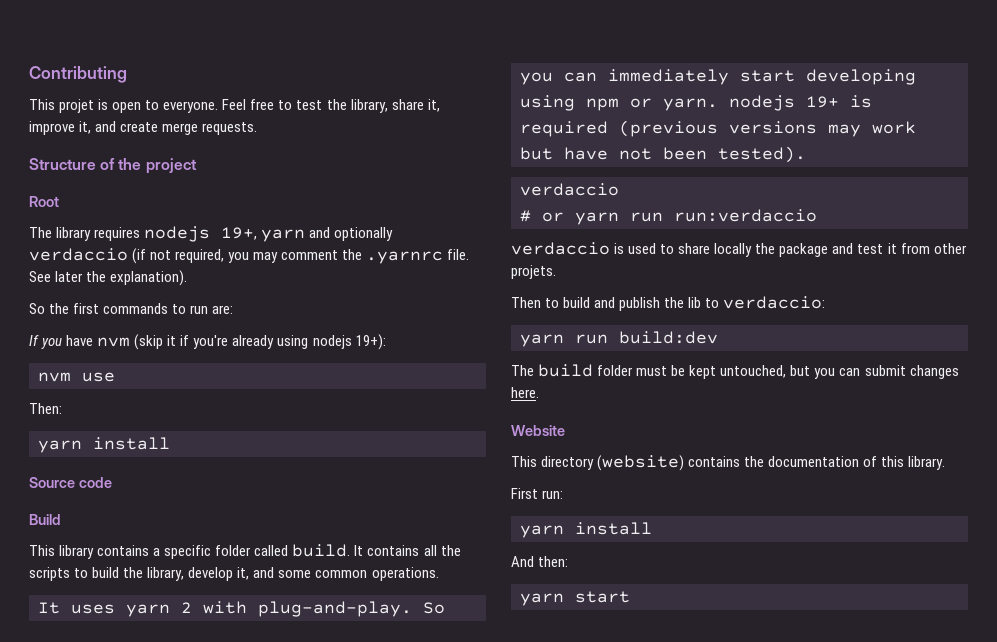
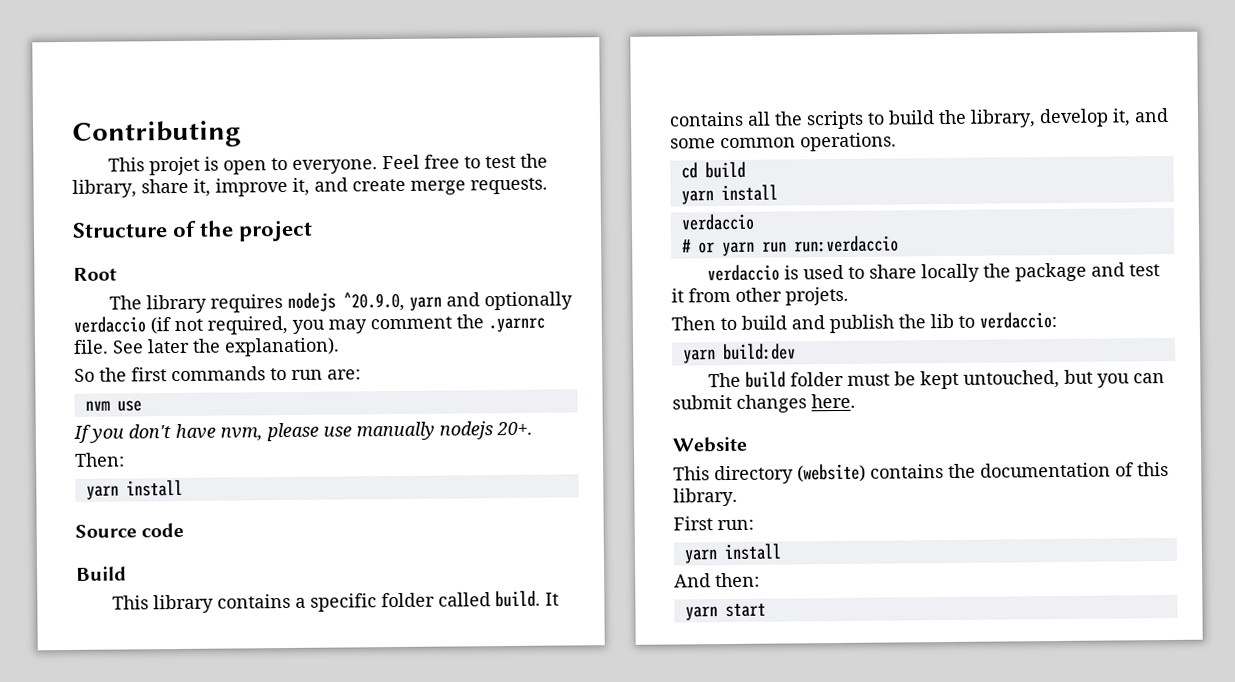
[221,227,258,240] 19+, -> [342,291,405,312] ^20.9.0,
(234, 309) none -> [84,400,142,412] // nvm use
[66,334,386,350] [38,372,115,382] have nvm (skip it if you're already using nodejs 19+): // nvm use -> [128,421,533,442] don't have nvm, please use manually nodejs 20+.
[38,601,445,617] [520,69,916,85] [520,95,872,111] [520,120,916,137] [520,146,806,163] It uses yarn 2 with plug-and-play. So you can immediately start developing using npm or yarn. nodejs 19+ is required (previous versions may work but have not been tested). -> [680,161,746,179] [680,184,778,205] cd build // yarn install
[575,334,608,344] run -> (716, 356) none

